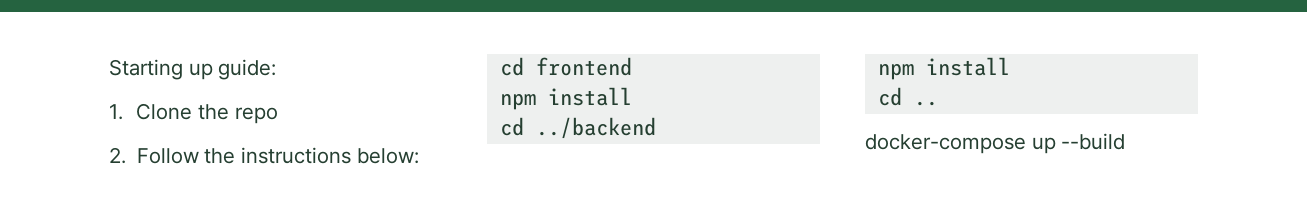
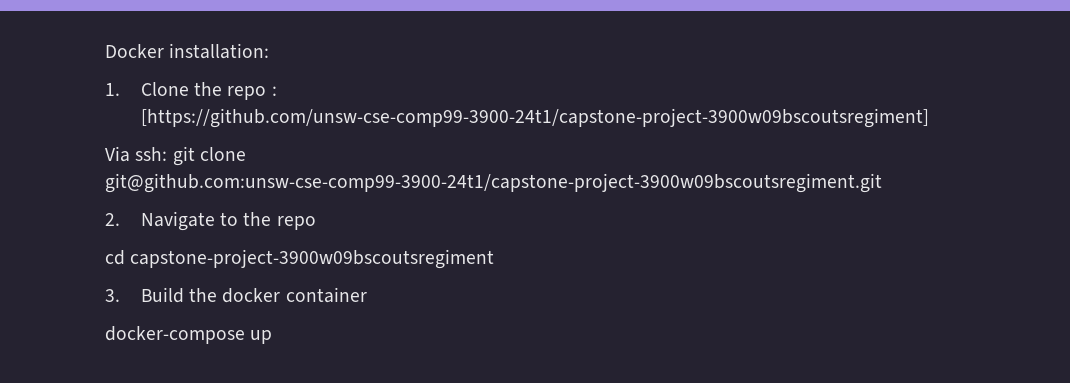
[109,59,277,80] Starting up guide: -> [105,43,270,59] Docker installation:
[109,147,419,164] [499,57,632,76] [499,87,632,110] [499,117,656,139] [877,57,1010,80] [877,87,938,106] // 2. Follow the instructions below: // cd frontend // npm install // cd ../backend // npm install // cd .. -> [271,86,277,96] [140,108,929,128] [105,146,246,166] [105,173,882,193] [105,211,316,231] [105,249,495,269] [105,287,367,303] : [https://github.com/unsw-cse-comp99-3900-24t1/capstone-project-3900w09bscoutsregiment] // Via ssh: git clone git@github.com:unsw-cse-comp99-3900-24t1/capstone-project-3900w09bscoutsregiment.git // 2. Navigate to the repo // cd capstone-project-3900w09bscoutsregiment // 3. Build the docker container
[1061,133,1126,150] --build -> (273, 337) none

